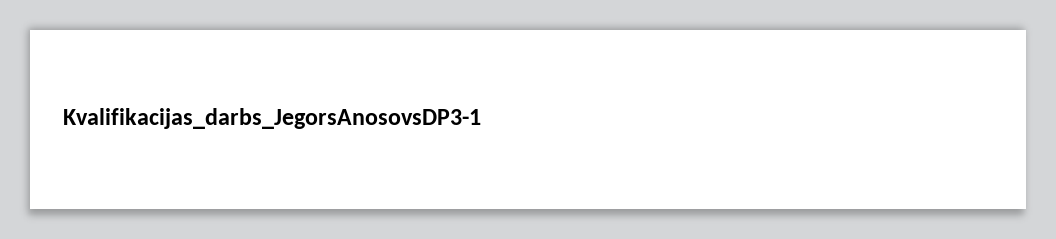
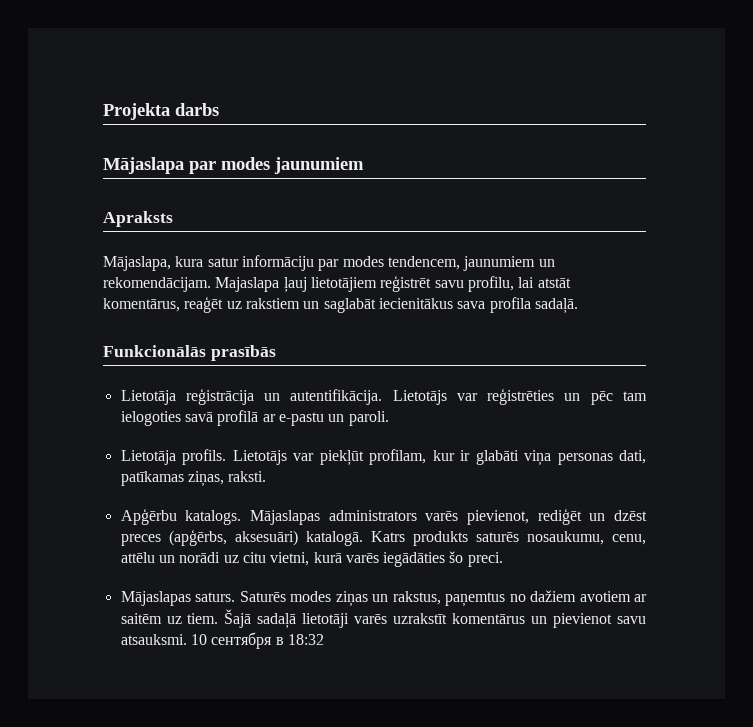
[63,108,481,129] Kvalifikacijas_darbs_JegorsAnosovsDP3-1 -> [103,103,219,120] [103,157,364,174] [103,211,173,227] [103,255,555,271] [103,275,571,293] [103,296,578,314] [103,345,276,361] [120,388,647,405] [120,410,389,426] [120,449,646,466] [120,471,267,487] [120,508,647,525] [120,529,646,546] [120,551,503,567] [120,590,647,607] [120,609,646,629] [120,632,324,649] Projekta darbs // Mājaslapa par modes jaunumiem // Apraksts // Mājaslapa, kura satur informāciju par modes tendencem, jaunumiem un rekomendācijam. Majaslapa ļauj lietotājiem reģistrēt savu profilu, lai atstāt komentārus, reaģēt uz rakstiem un saglabāt iecienitākus sava profila sadaļā. // Funkcionālās prasībās // Lietotāja reģistrācija un autentifikācija. Lietotājs var reģistrēties un pēc tam ielogoties savā profilā ar e-pastu un paroli. // Lietotāja profils. Lietotājs var piekļūt profilam, kur ir glabāti viņa personas dati, patīkamas ziņas, raksti. // Apģērbu katalogs. Mājaslapas administrators varēs pievienot, rediģēt un dzēst preces (apģērbs, aksesuāri) katalogā. Katrs produkts saturēs nosaukumu, cenu, attēlu un norādi uz citu vietni, kurā varēs iegādāties šo preci. // Mājaslapas saturs. Saturēs modes ziņas un rakstus, paņemtus no dažiem avotiem ar saitēm uz tiem. Šajā sadaļā lietotāji varēs uzrakstīt komentārus un pievienot savu atsauksmi. 10 сентября в 18:32

